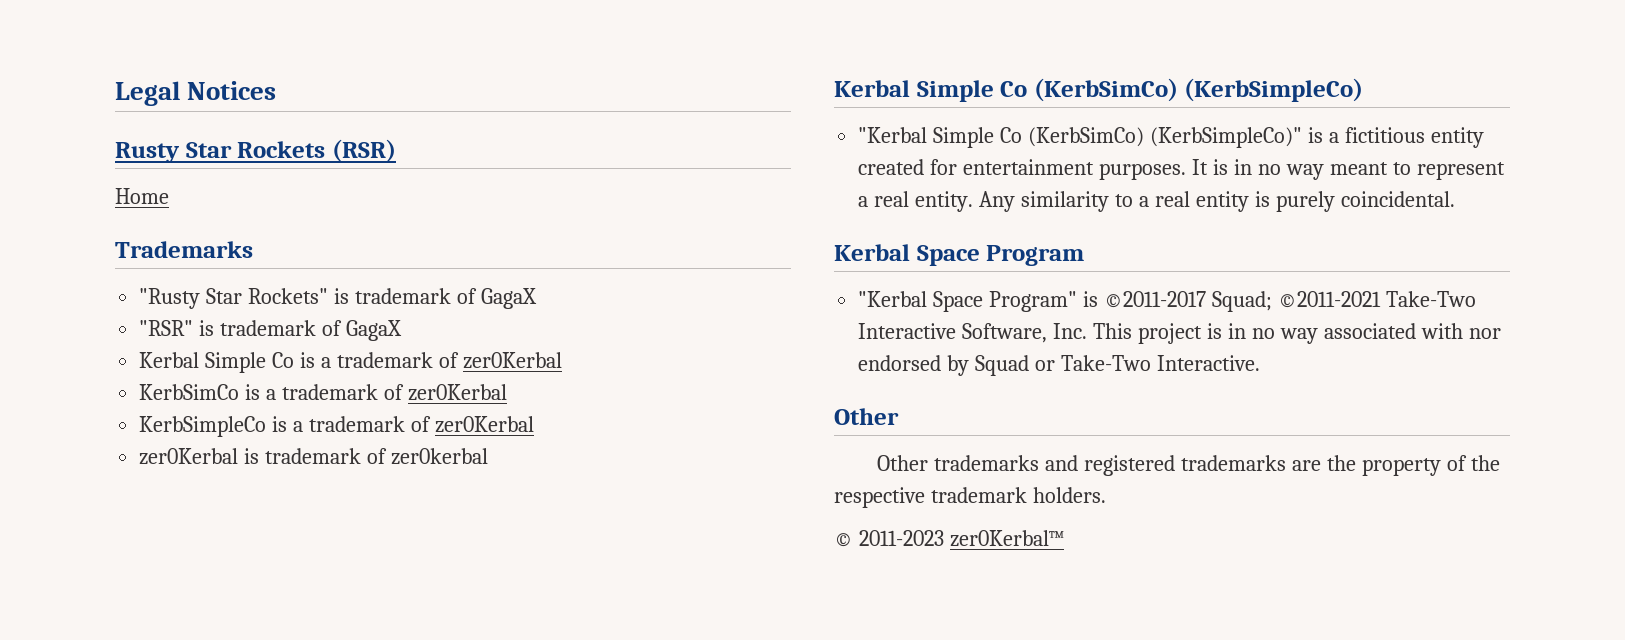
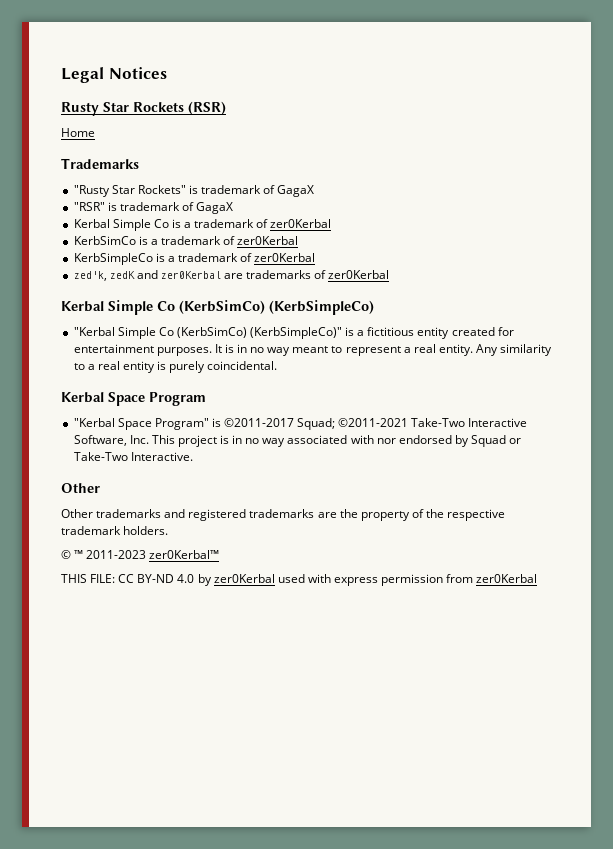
[139,448,488,465] zer0Kerbal is trademark of zer0kerbal -> [73,270,390,281] zed'k, zedK and zer0Kerbal are trademarks of zer0Kerbal
(853, 540) none -> [74,550,84,559] ™
(1064, 538) none -> [61,574,538,586] // THIS FILE: CC BY-ND 4.0 by zer0Kerbal used with express permission from zer0Kerbal

